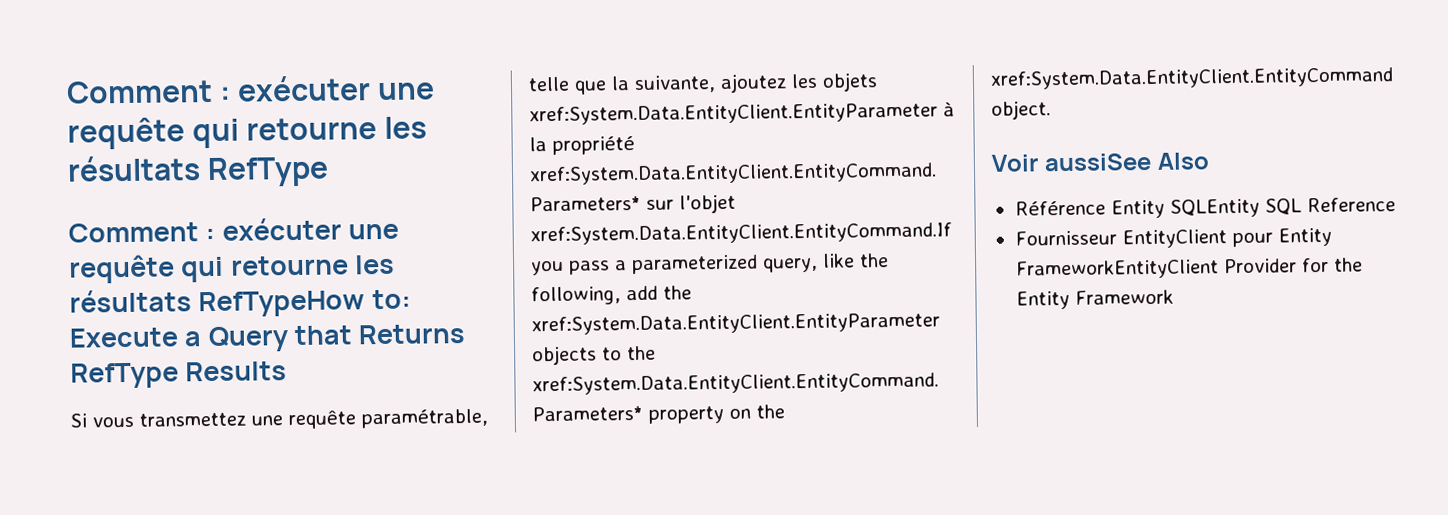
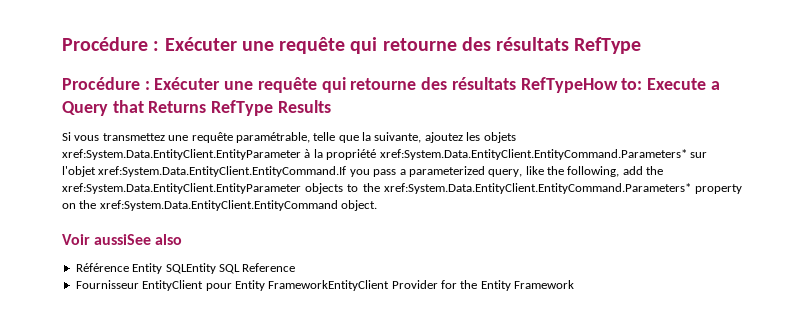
[66,75,436,104] [67,116,428,150] Comment : exécuter une requête qui retourne les -> [62,37,491,54] Procédure : Exécuter une requête qui retourne des
[68,217,399,243] [68,254,395,284] Comment : exécuter une requête qui retourne les -> [62,77,448,93] Procédure : Exécuter une requête qui retourne des
[1156,152,1210,170] Also -> [155,234,183,245] also

